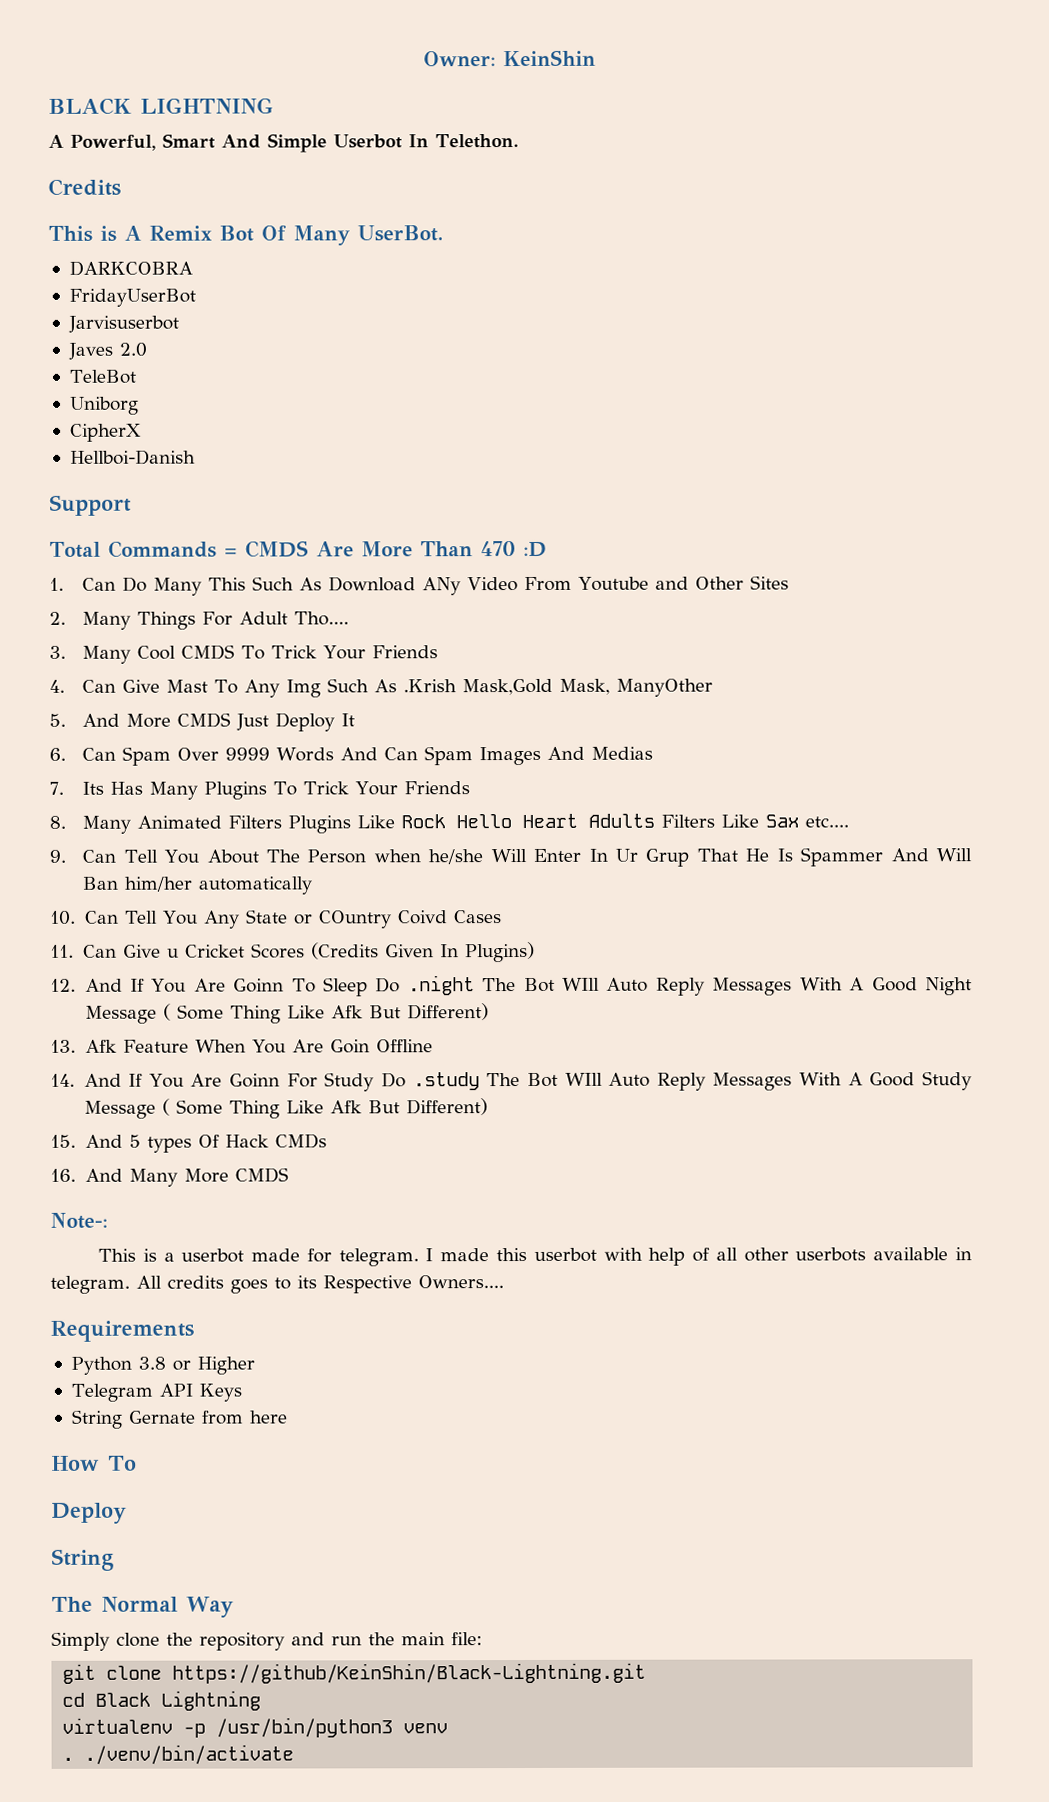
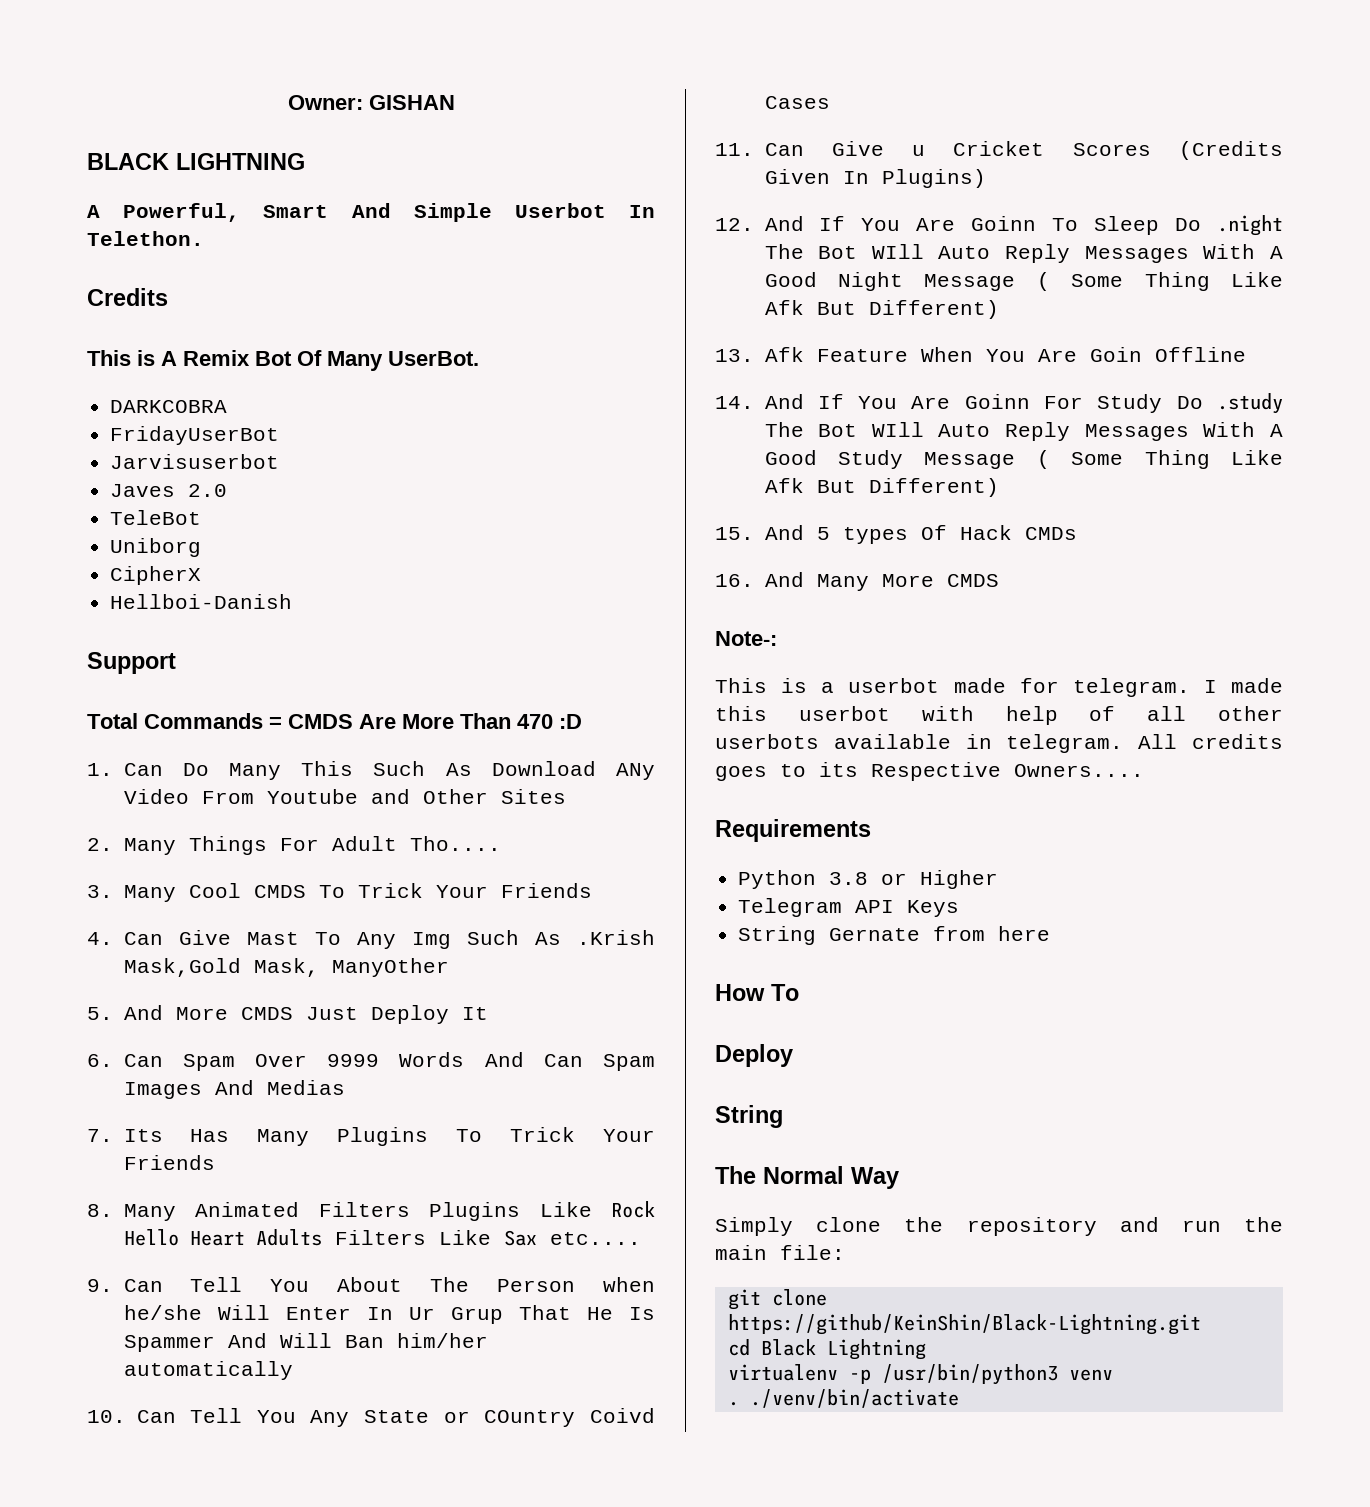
[502,49,596,67] KeinShin -> [368,95,455,110] GISHAN

